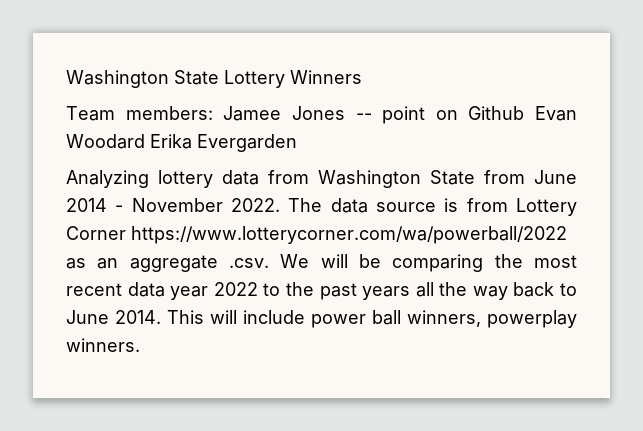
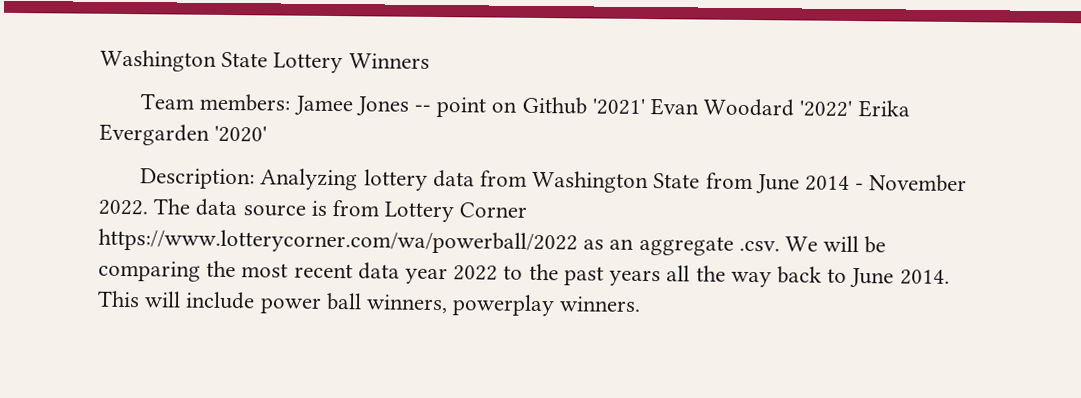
(525, 113) none -> [591,98,645,115] '2021'
(145, 141) none -> [799,100,853,117] '2022'
(297, 143) // -> [214,125,268,143] [140,168,256,190] '2020' // Description:

